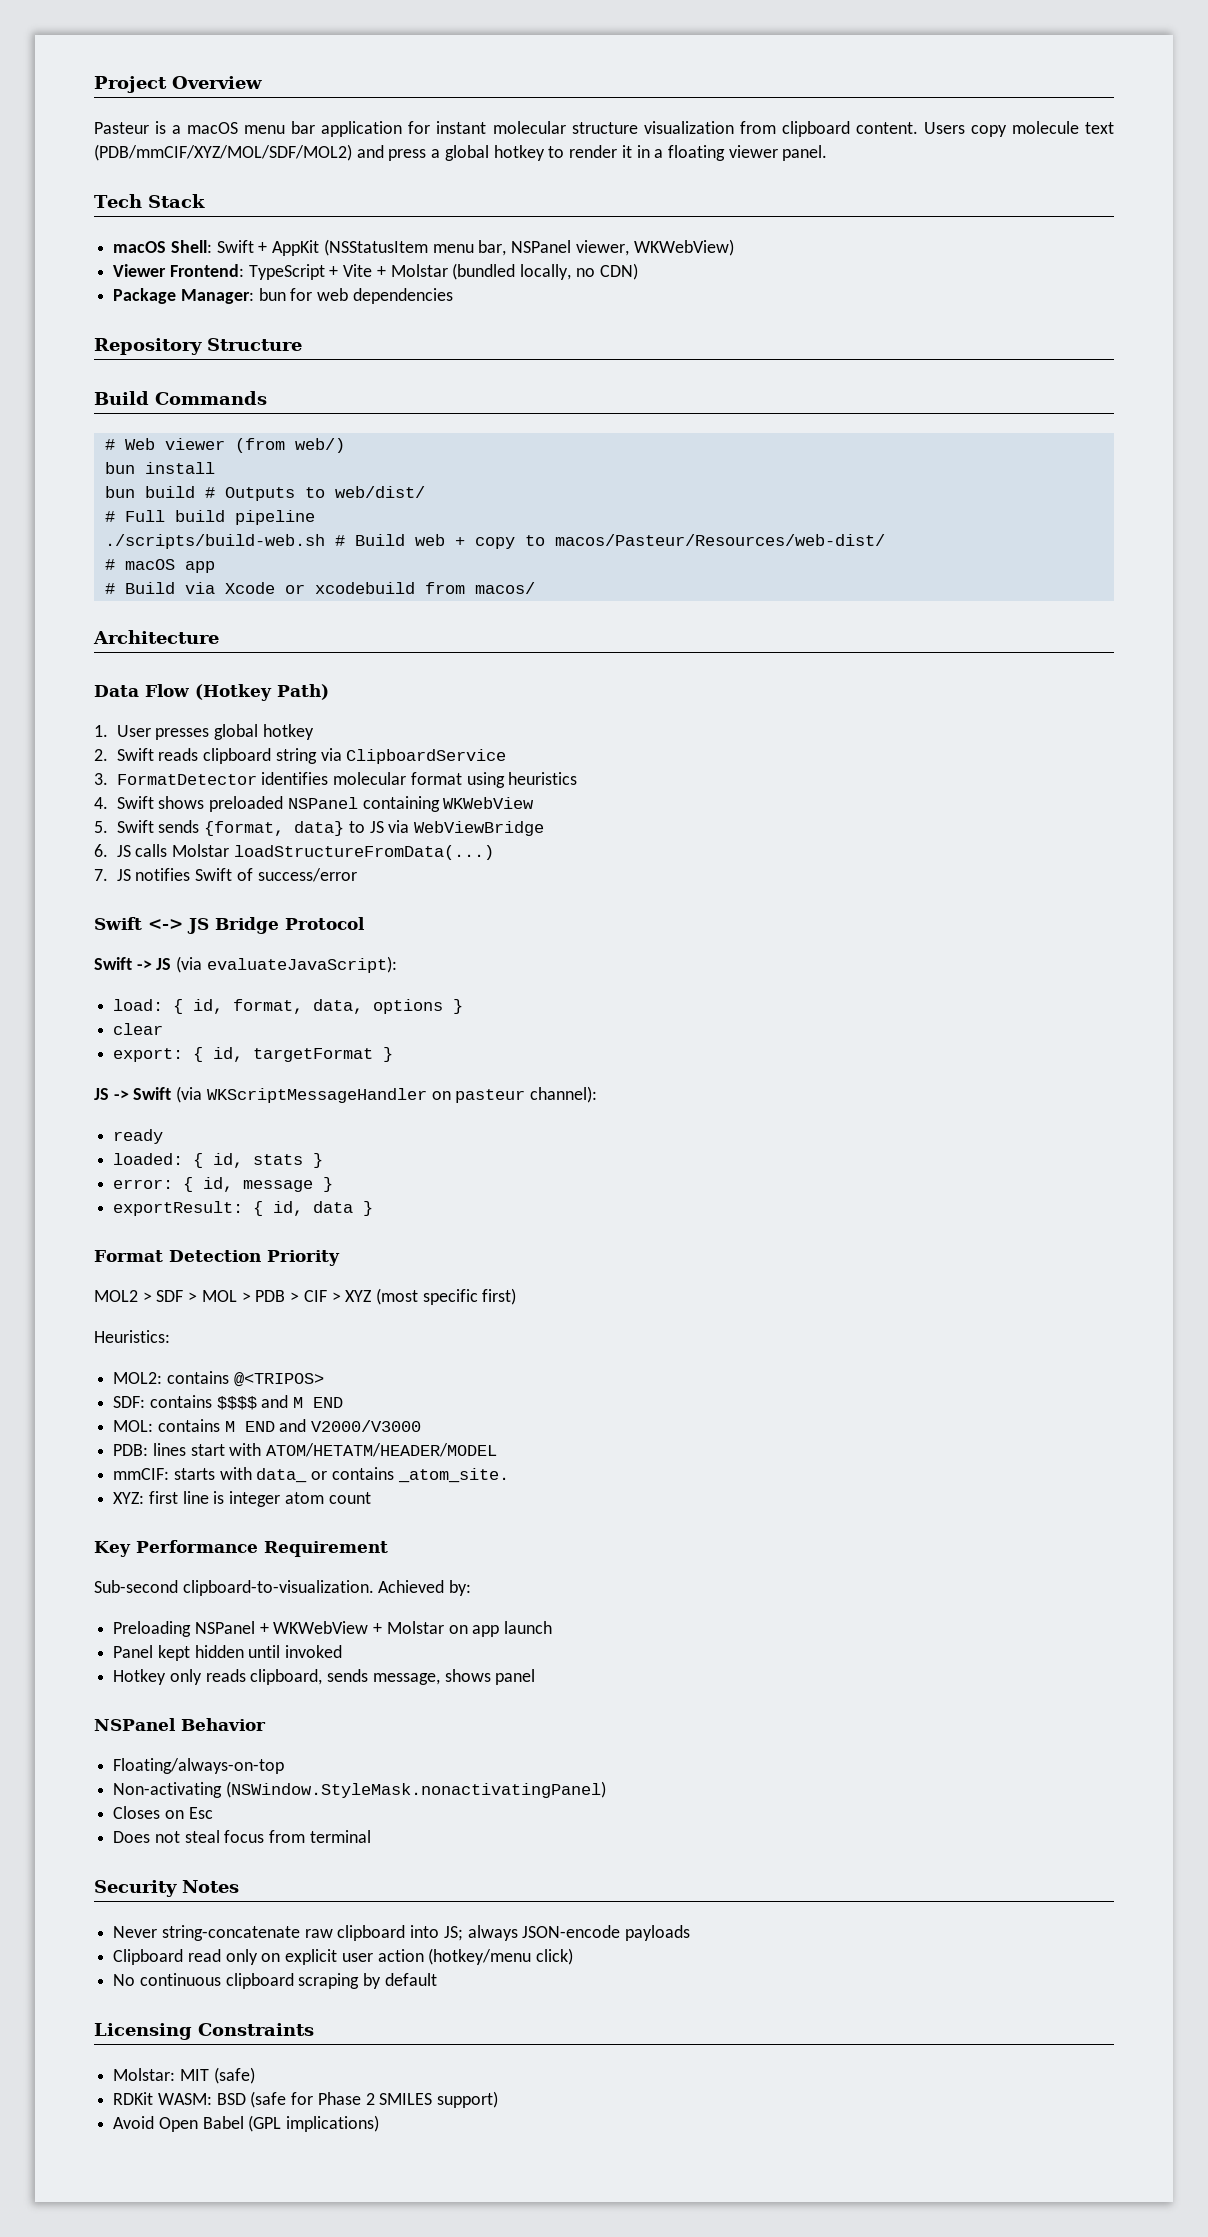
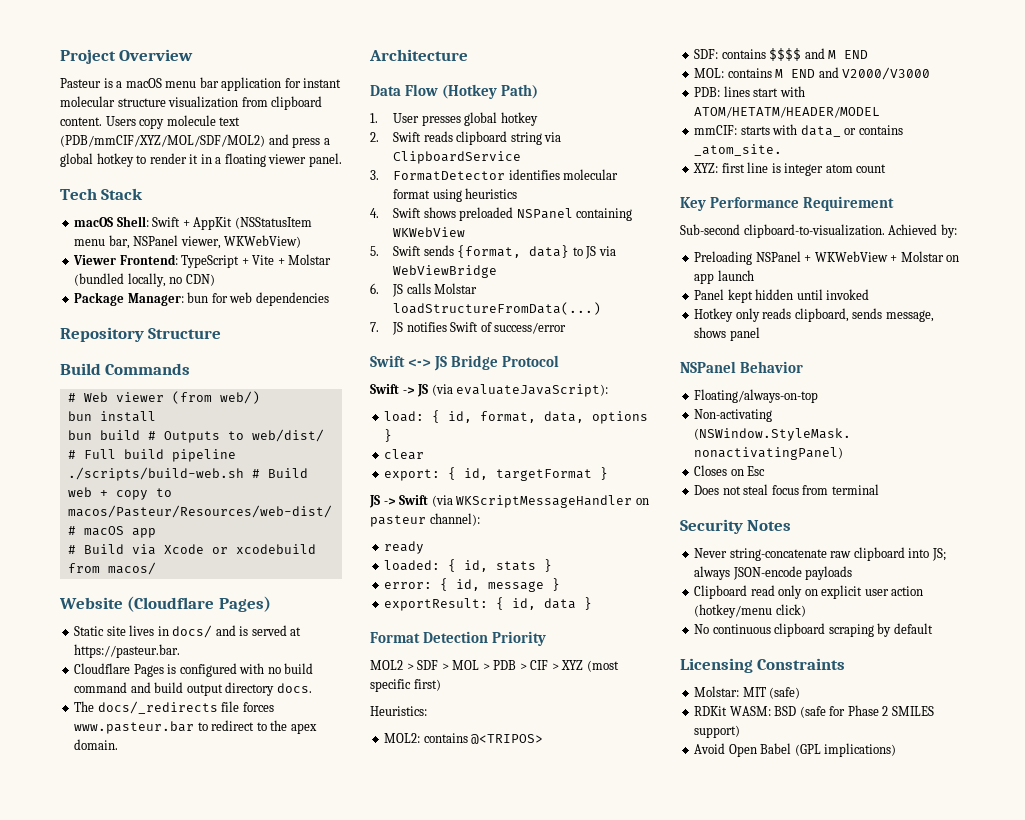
(535, 588) none -> [59,596,271,612] [74,625,302,638] [74,644,181,658] [74,663,314,677] [74,682,312,696] [74,701,274,714] [74,720,317,734] [74,739,119,750] // Website (Cloudflare Pages) // Static site lives in docs/ and is served at https://pasteur.bar. // Cloudflare Pages is configured with no build command and build output directory docs. // The docs/_redirects file forces www.pasteur.bar to redirect to the apex domain.

